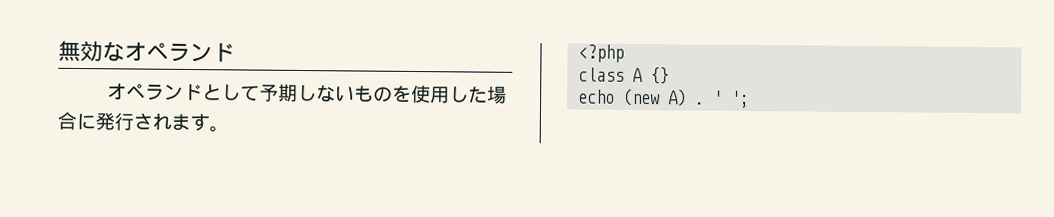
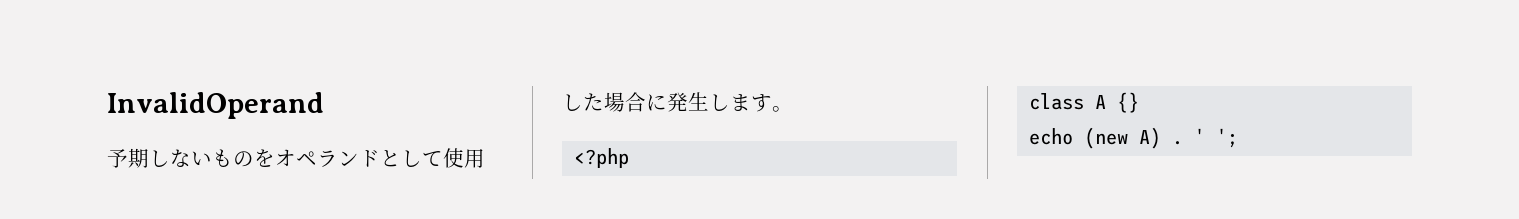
[58,40,235,63] [106,83,412,103] 無効なオペランド // オペランドとして予期しないものを -> [107,92,324,119] [107,148,443,168] InvalidOperand // 予期しないものをオペランドとして
[114,112,172,131] 行され -> [688,92,730,111] 生し

